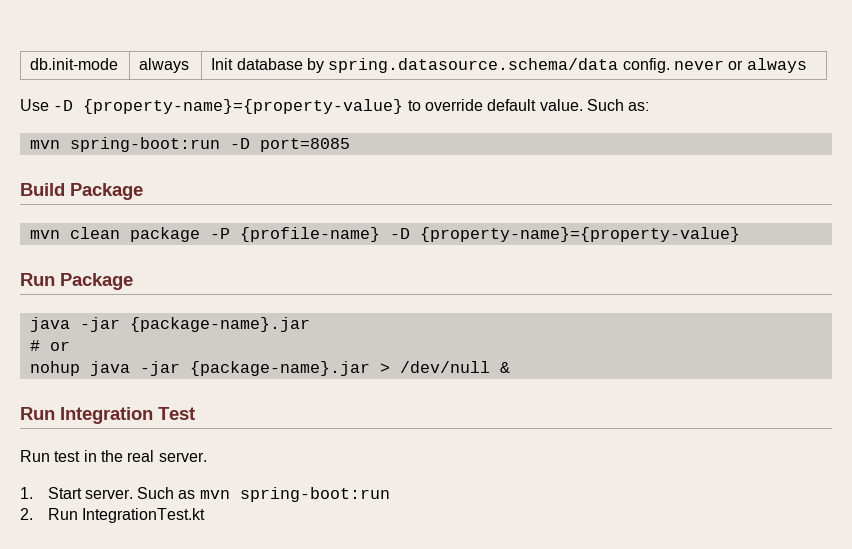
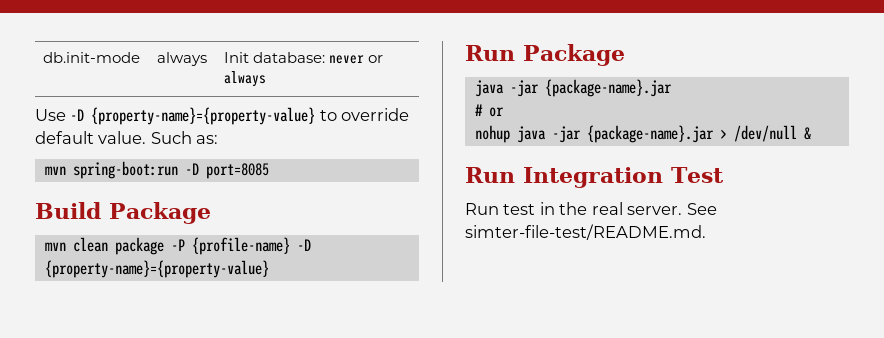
[236,58,670,73] database by spring.datasource.schema/data config. -> [253,52,326,63] database:
[20,487,390,502] [20,508,205,523] // 1. Start server. Such as mvn spring-boot:run // 2. Run IntegrationTest.kt -> [686,203,717,215] [465,224,706,240] See simter-file-test/README.md.

